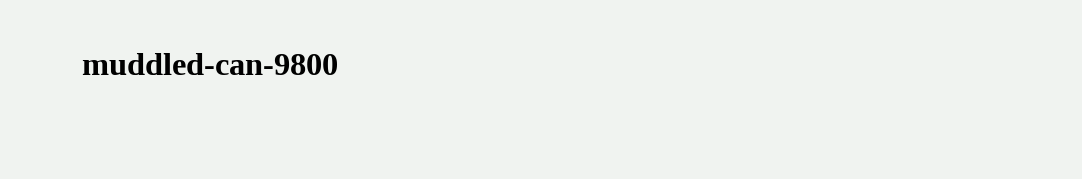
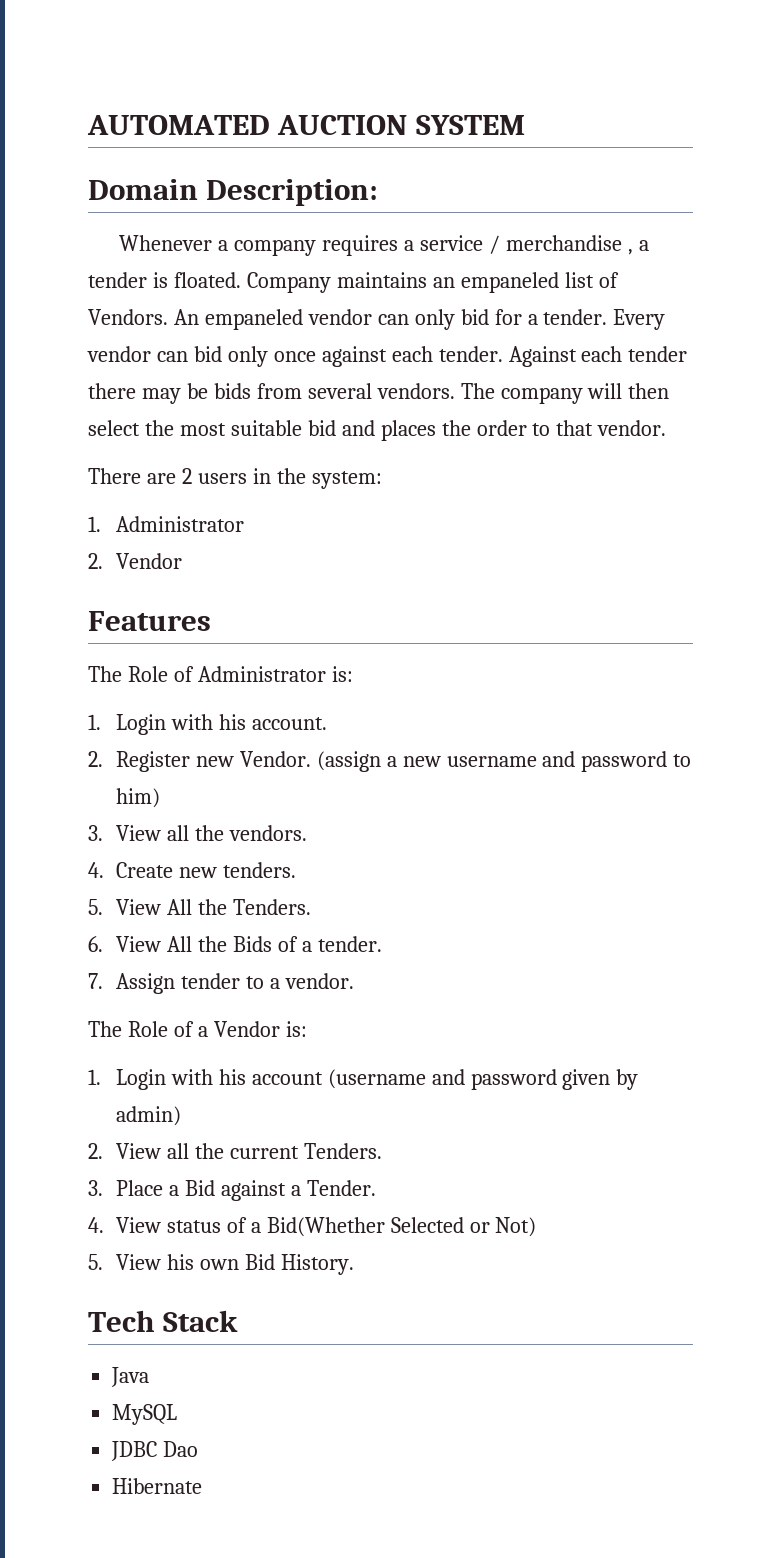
[82,53,338,75] muddled-can-9800 -> [87,115,525,135] [88,179,379,206] [119,235,649,256] [88,272,619,293] [88,309,666,330] [87,346,688,367] [88,383,670,404] [88,420,667,441] [88,468,382,489] [88,516,244,532] [88,553,182,569] [88,611,211,631] [88,666,353,682] [88,714,327,735] [88,751,692,772] [115,788,160,808] [88,825,307,841] [88,862,296,878] [88,899,311,915] [88,936,382,952] [88,973,354,994] [88,1021,307,1037] [88,1069,639,1090] [115,1106,181,1126] [88,1143,382,1159] [88,1180,376,1201] [88,1217,537,1237] [88,1254,354,1275] [88,1310,239,1332] [111,1367,150,1387] [112,1404,178,1425] [111,1441,199,1461] [112,1478,203,1494] AUTOMATED AUCTION SYSTEM // Domain Description: // Whenever a company requires a service / merchandise , a tender is floated. Company maintains an empaneled list of Vendors. An empaneled vendor can only bid for a tender. Every vendor can bid only once against each tender. Against each tender there may be bids from several vendors. The company will then select the most suitable bid and places the order to that vendor. // There are 2 users in the system: // 1. Administrator // 2. Vendor // Features // The Role of Administrator is: // 1. Login with his account. // 2. Register new Vendor. (assign a new username and password to him) // 3. View all the vendors. // 4. Create new tenders. // 5. View All the Tenders. // 6. View All the Bids of a tender. // 7. Assign tender to a vendor. // The Role of a Vendor is: // 1. Login with his account (username and password given by admin) // 2. View all the current Tenders. // 3. Place a Bid against a Tender. // 4. View status of a Bid(Whether Selected or Not) // 5. View his own Bid History. // Tech Stack // Java // MySQL // JDBC Dao // Hibernate

